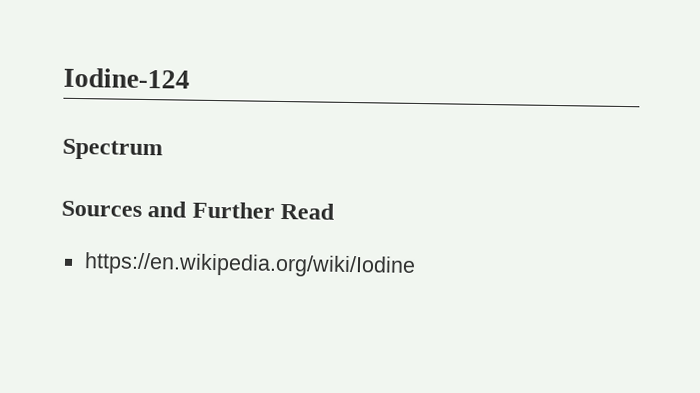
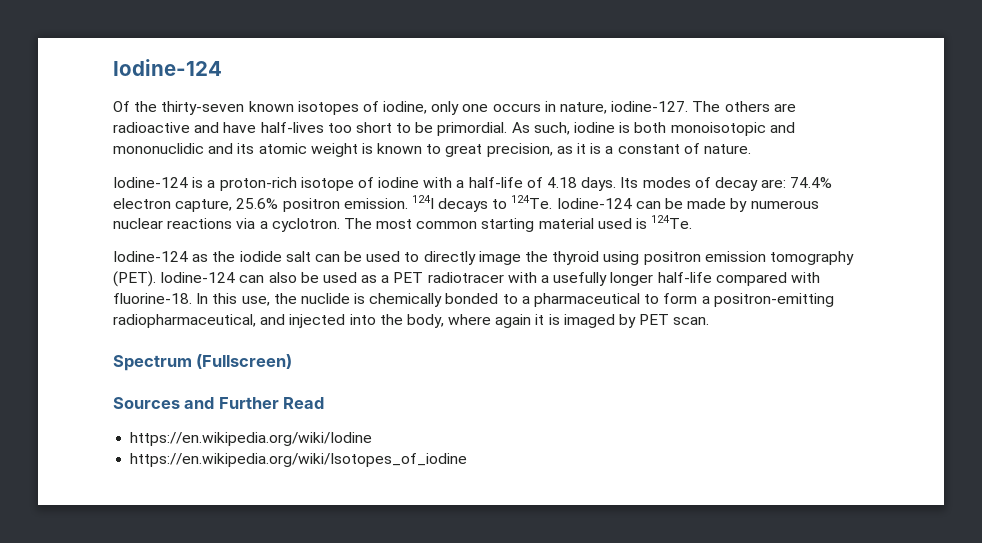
[63,67,190,89] Iodine-124 -> [113,59,222,76] [113,101,796,115] [113,122,795,136] [113,143,751,157] [113,177,833,191] [113,195,819,212] [113,215,693,232] [113,251,854,265] [113,271,820,287] [113,293,834,307] [113,314,710,328] Iodine-124 // Of the thirty-seven known isotopes of iodine, only one occurs in nature, iodine-127. The others are radioactive and have half-lives too short to be primordial. As such, iodine is both monoisotopic and mononuclidic and its atomic weight is known to great precision, as it is a constant of nature. // Iodine-124 is a proton-rich isotope of iodine with a half-life of 4.18 days. Its modes of decay are: 74.4% electron capture, 25.6% positron emission. 124I decays to 124Te. Iodine-124 can be made by numerous nuclear reactions via a cyclotron. The most common starting material used is 124Te. // Iodine-124 as the iodide salt can be used to directly image the thyroid using positron emission tomography (PET). Iodine-124 can also be used as a PET radiotracer with a usefully longer half-life compared with fluorine-18. In this use, the nuclide is chemically bonded to a pharmaceutical to form a positron-emitting radiopharmaceutical, and injected into the body, where again it is imaged by PET scan.
(163, 149) none -> [196,354,293,369] (Fullscreen)
(416, 265) none -> [130,453,468,467] // https://en.wikipedia.org/wiki/Isotopes_of_iodine

